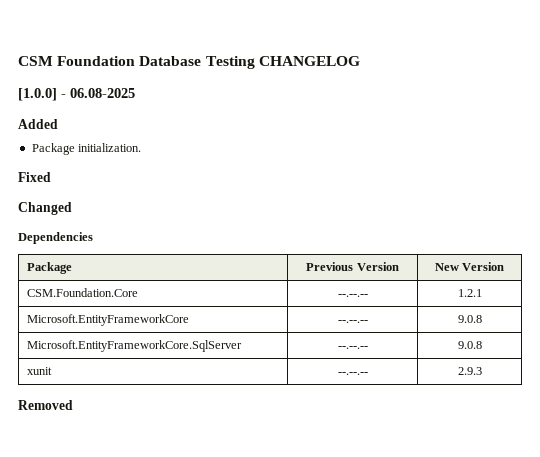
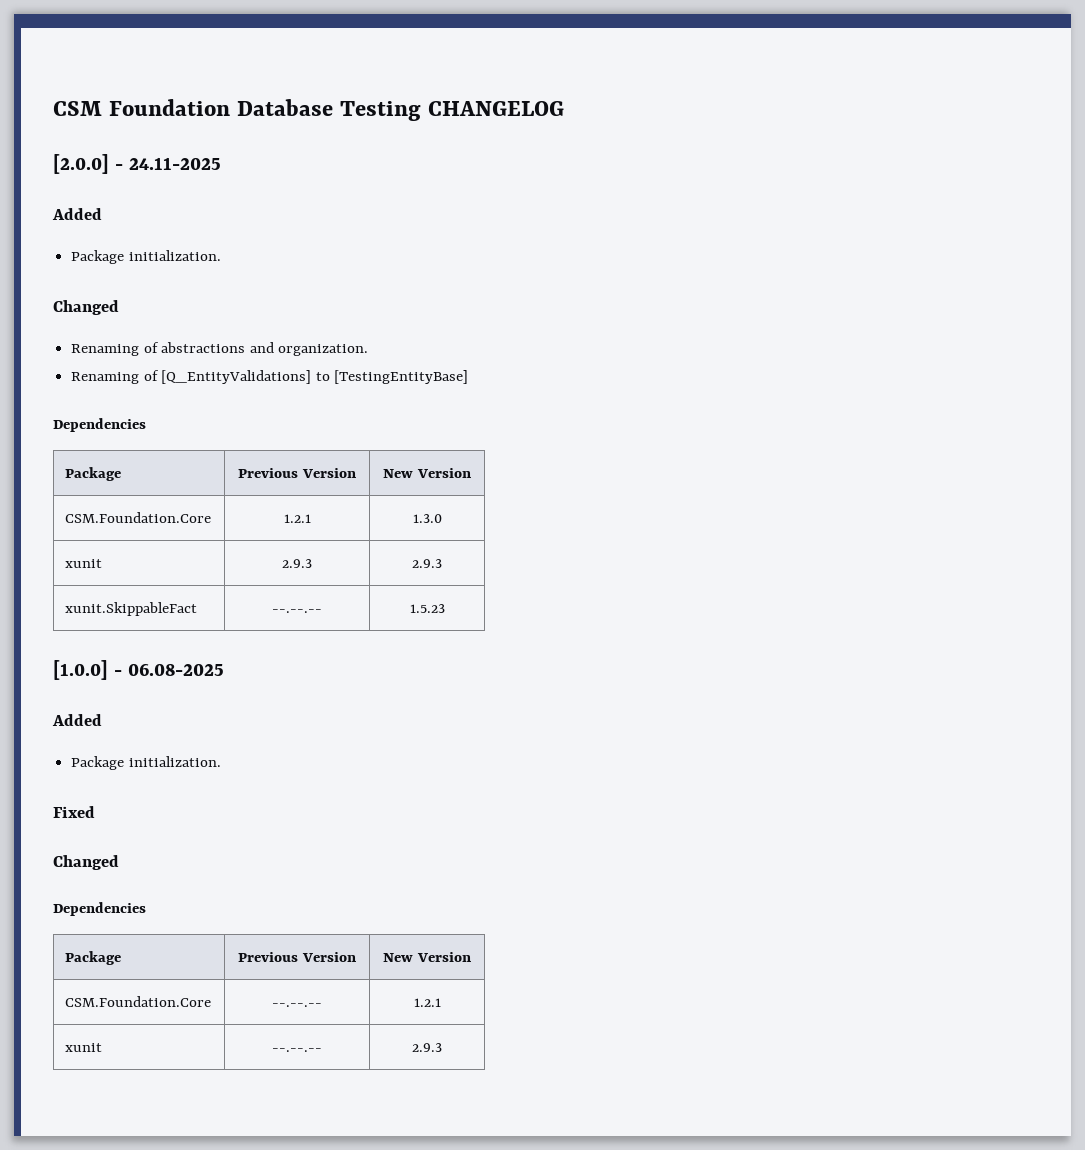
(360, 61) none -> [53,154,221,174] [52,208,102,220] [71,250,221,264] [53,300,119,315] [71,342,368,356] [71,370,468,384] [53,418,146,432] [65,467,122,481] [238,468,356,478] [383,468,471,478] [65,512,212,523] [283,514,311,523] [412,514,442,523] [65,559,103,568] [282,559,312,568] [412,559,442,568] [65,602,198,616] [272,609,322,613] [409,604,445,613] // [2.0.0] - 24.11-2025 // Added // Package initialization. // Changed // Renaming of abstractions and organization. // Renaming of [Q_EntityValidations] to [TestingEntityBase] // Dependencies // Package | Previous Version | New Version // CSM.Foundation.Core | 1.2.1 | 1.3.0 // xunit | 2.9.3 | 2.9.3 // xunit.SkippableFact | --.--.-- | 1.5.23
[27,314,190,326] [337,320,368,323] [457,315,482,323] [27,340,243,352] [337,346,368,349] [457,341,482,349] // Microsoft.EntityFrameworkCore | --.--.-- | 9.0.8 // Microsoft.EntityFrameworkCore.SqlServer | --.--.-- | 9.0.8 -> (441, 1002) none
[18,400,73,410] // Removed -> (442, 1047) none

